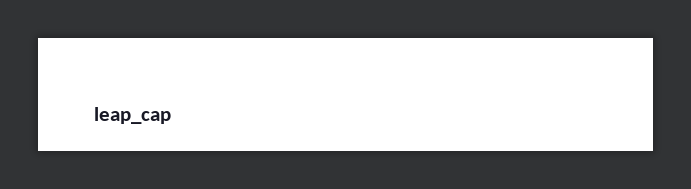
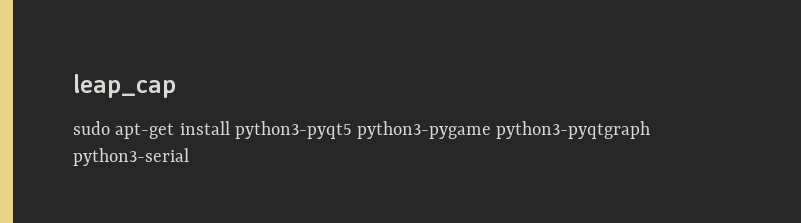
(171, 115) none -> [73,121,651,139] [73,148,189,166] // sudo apt-get install python3-pyqt5 python3-pygame python3-pyqtgraph python3-serial

